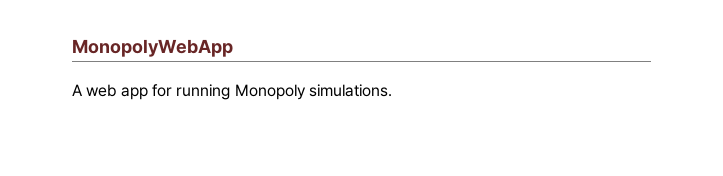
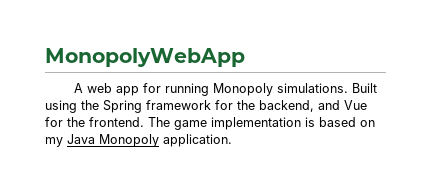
(392, 90) none -> [352,83,378,93] [45,100,367,113] [45,117,375,130] [45,134,232,147] Built using the Spring framework for the backend, and Vue for the frontend. The game implementation is based on my Java Monopoly application.

